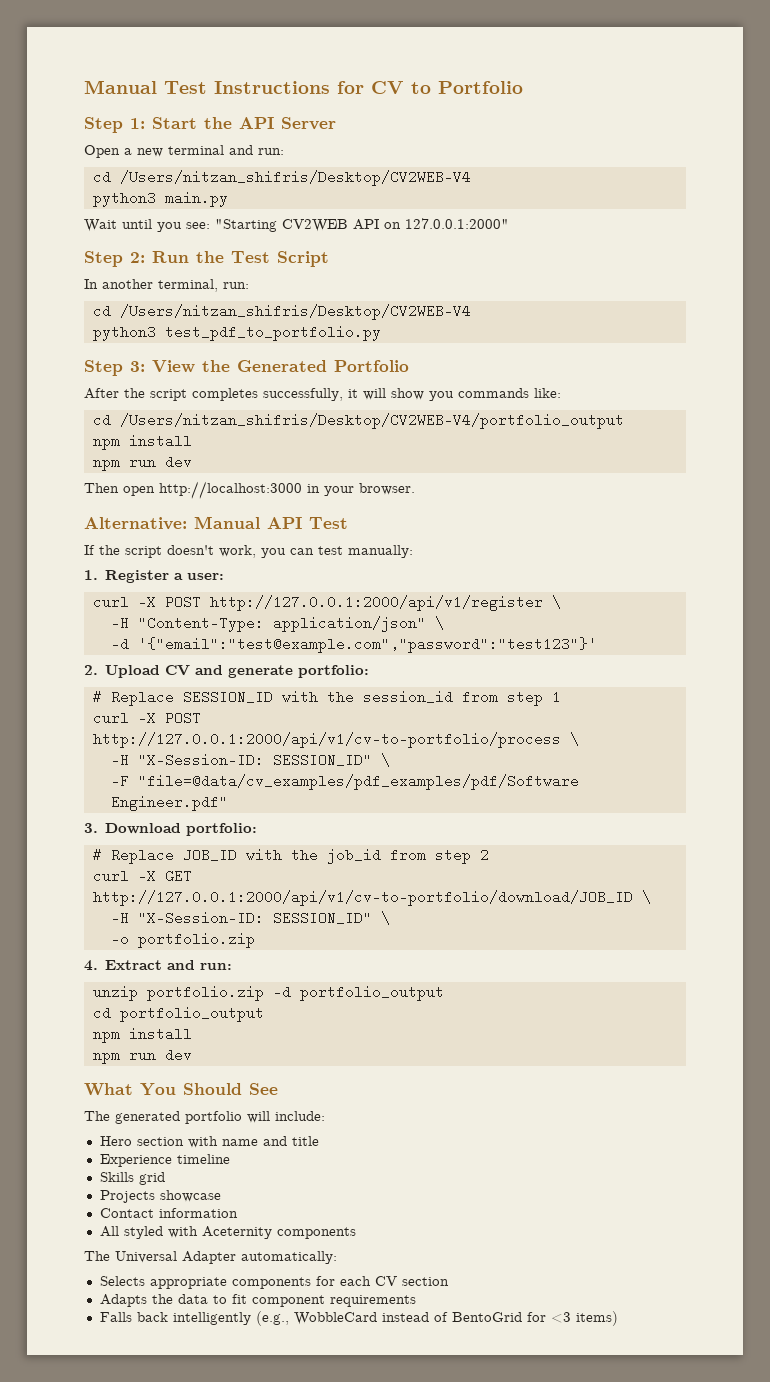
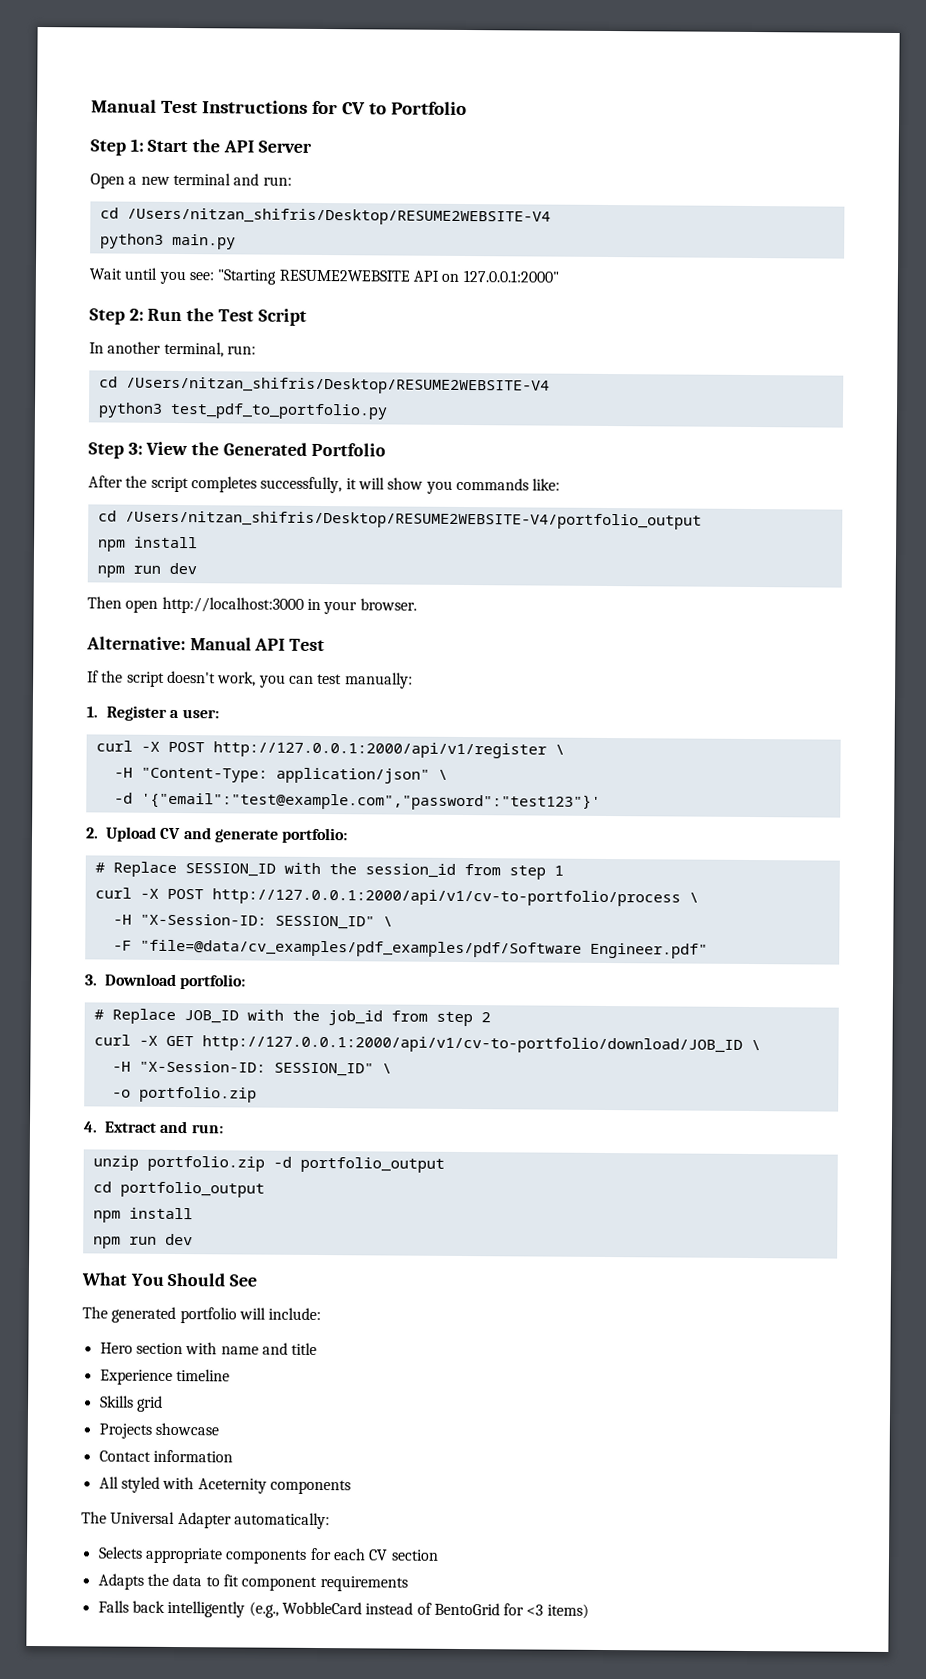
[119,170,471,186] /Users/nitzan_shifris/Desktop/CV2WEB-V4 -> [126,207,551,226] /Users/nitzan_shifris/Desktop/RESUME2WEBSITE-V4
[282,219,348,232] CV2WEB -> [278,269,410,282] RESUME2WEBSITE
[119,304,471,320] /Users/nitzan_shifris/Desktop/CV2WEB-V4 -> [125,376,550,395] /Users/nitzan_shifris/Desktop/RESUME2WEBSITE-V4
[119,413,624,429] /Users/nitzan_shifris/Desktop/CV2WEB-V4/portfolio_output -> [124,510,702,530] /Users/nitzan_shifris/Desktop/RESUME2WEBSITE-V4/portfolio_output

